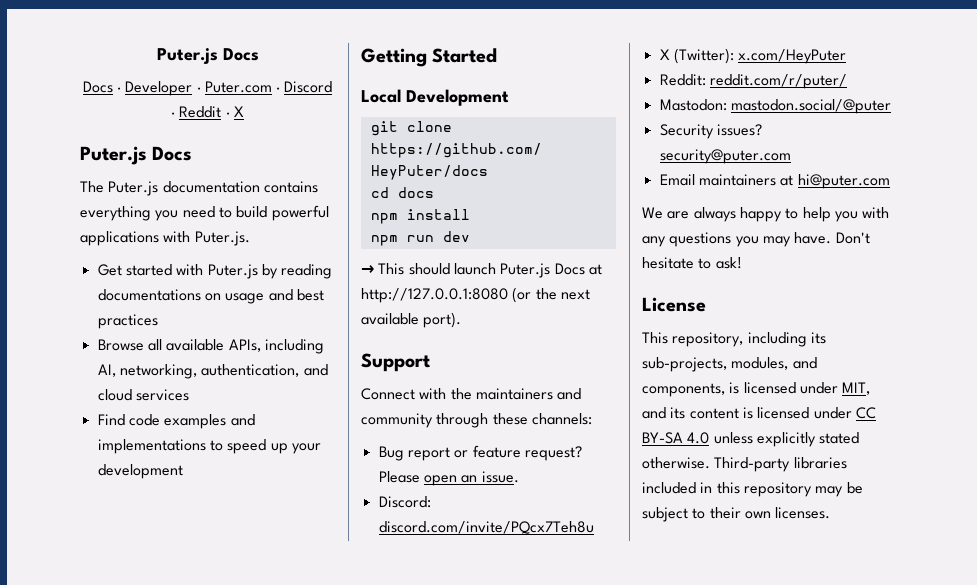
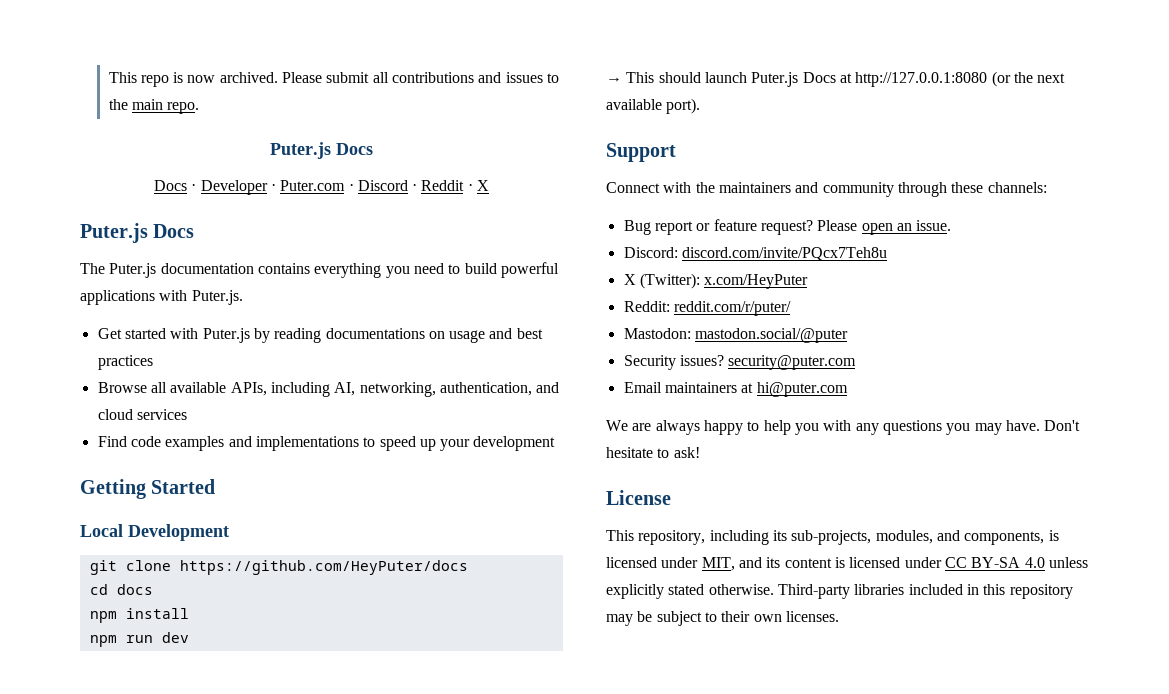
(156, 56) none -> [108,72,560,87] [108,99,200,114] This repo is now archived. Please submit all contributions and issues to the main repo. //

